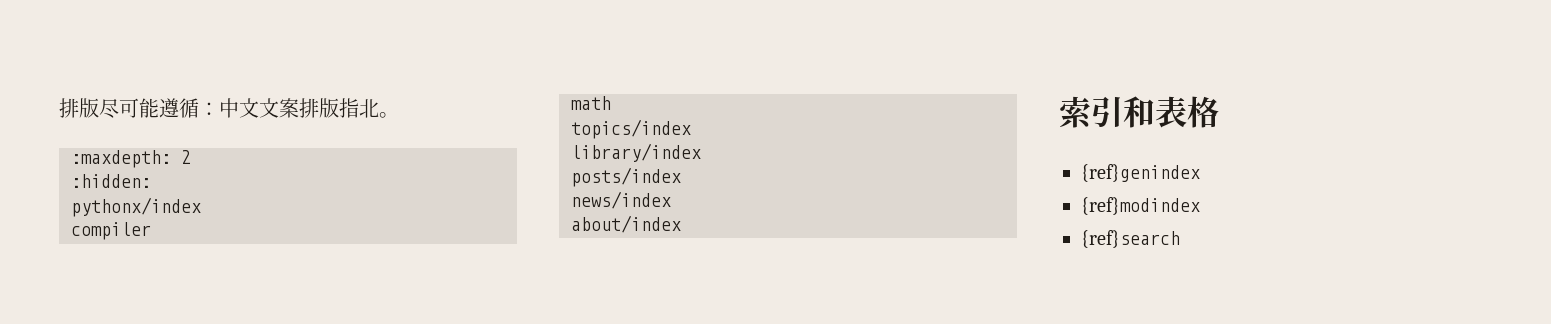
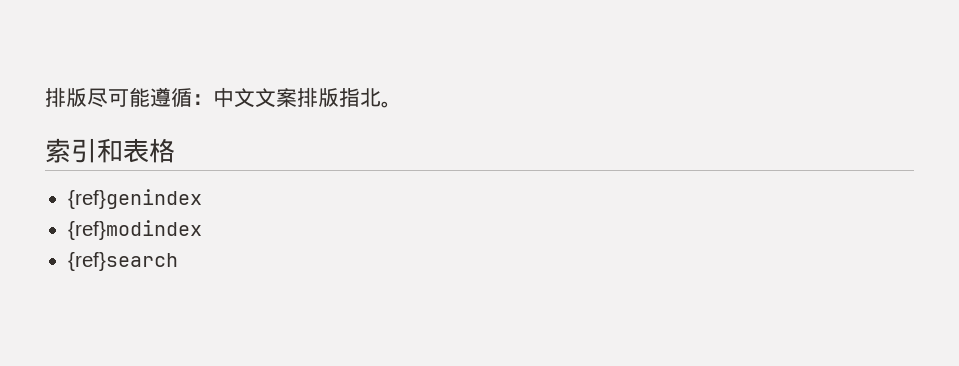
[71,150,191,168] [71,174,151,188] [71,197,201,217] [71,222,151,240] [571,96,611,110] [571,119,691,139] [571,143,701,162] [571,167,681,187] [571,191,671,209] [571,215,681,233] // :maxdepth: 2 // :hidden: // pythonx/index // compiler // math // topics/index // library/index // posts/index // news/index // about/index -> (402, 104) none

